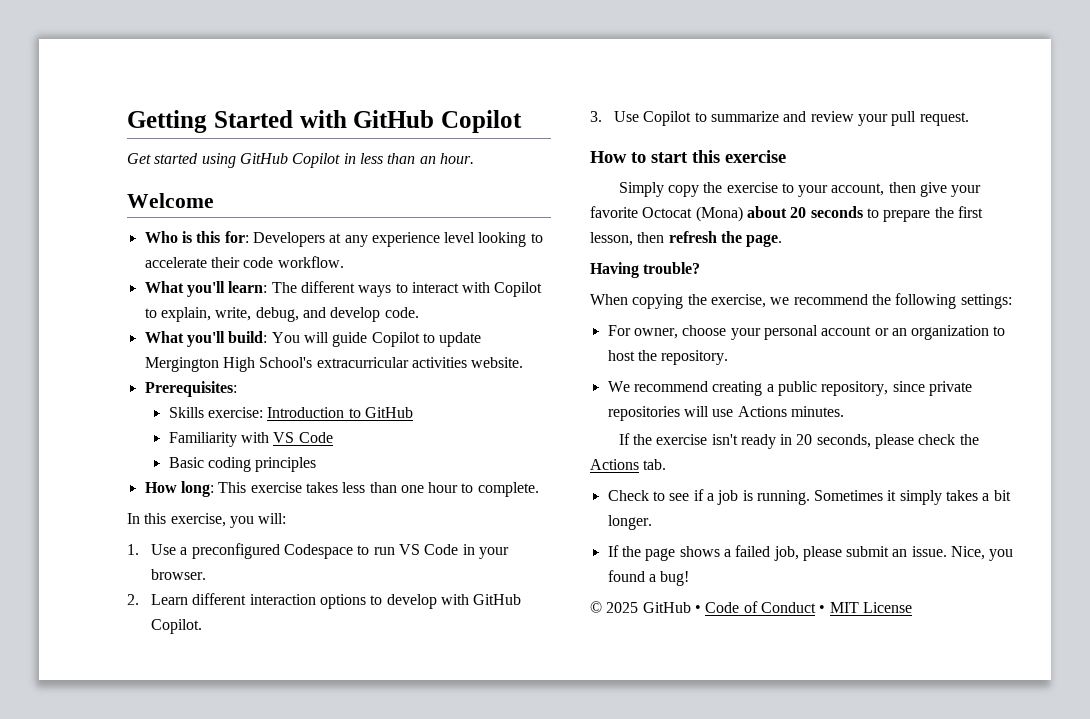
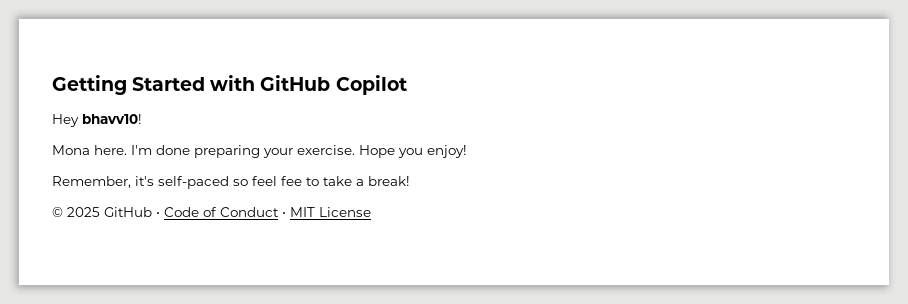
[127,153,474,168] [127,193,214,208] [144,231,543,247] [144,256,344,268] [144,281,543,297] [144,307,419,322] [144,331,482,347] [144,357,524,372] [144,381,237,397] [168,407,413,418] [168,432,333,447] [168,457,317,472] [144,481,539,497] [127,513,287,528] [127,543,509,559] [151,569,207,580] [127,593,522,609] [151,619,203,634] [590,111,969,126] [590,150,786,163] [618,182,982,197] [590,206,983,222] [590,231,783,247] [590,262,701,278] [590,293,1012,309] [607,325,1006,340] [607,350,729,365] [607,381,972,396] [607,406,844,421] [618,433,979,449] [590,459,667,470] [607,489,1011,505] [607,515,652,530] [607,545,1014,561] [607,570,690,586] Get started using GitHub Copilot in less than an hour. // Welcome // Who is this for: Developers at any experience level looking to accelerate their code workflow. // What you'll learn: The different ways to interact with Copilot to explain, write, debug, and develop code. // What you'll build: You will guide Copilot to update Mergington High School's extracurricular activities website. // Prerequisites: // Skills exercise: Introduction to GitHub // Familiarity with VS Code // Basic coding principles // How long: This exercise takes less than one hour to complete. // In this exercise, you will: // 1. Use a preconfigured Codespace to run VS Code in your browser. // 2. Learn different interaction options to develop with GitHub Copilot. // 3. Use Copilot to summarize and review your pull request. // How to start this exercise // Simply copy the exercise to your account, then give your favorite Octocat (Mona) about 20 seconds to prepare the first lesson, then refresh the page. // Having trouble? // When copying the exercise, we recommend the following settings: // For owner, choose your personal account or an organization to host the repository. // We recommend creating a public repository, since private repositories will use Actions minutes. // If the exercise isn't ready in 20 seconds, please check the Actions tab. // Check to see if a job is running. Sometimes it simply takes a bit longer. // If the page shows a failed job, please submit an issue. Nice, you found a bug! -> [52,114,142,127] [52,145,467,158] [52,176,410,189] Hey bhavv10! // Mona here. I'm done preparing your exercise. Hope you enjoy! // Remember, it's self-paced so feel fee to take a break!

